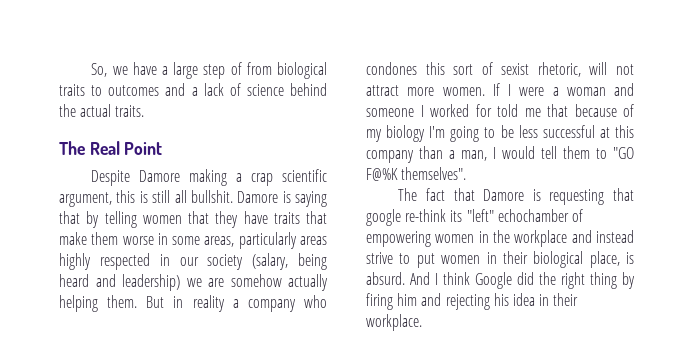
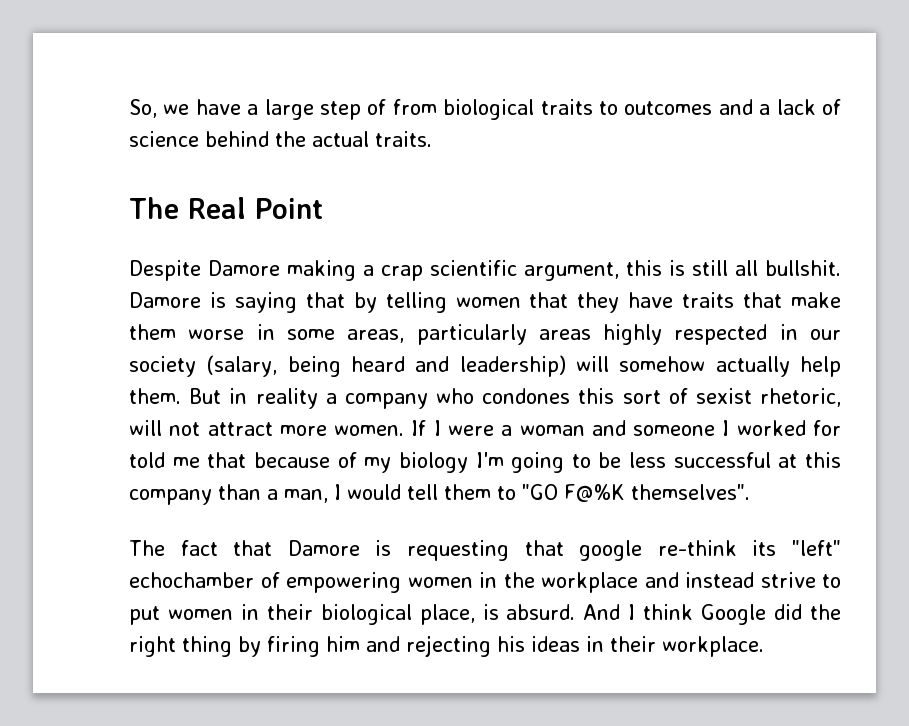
[186,278,224,287] we are -> [576,356,609,372] will
[59,295,98,312] helping -> [800,356,841,377] help
[512,293,535,306] idea -> [531,636,580,652] ideas

